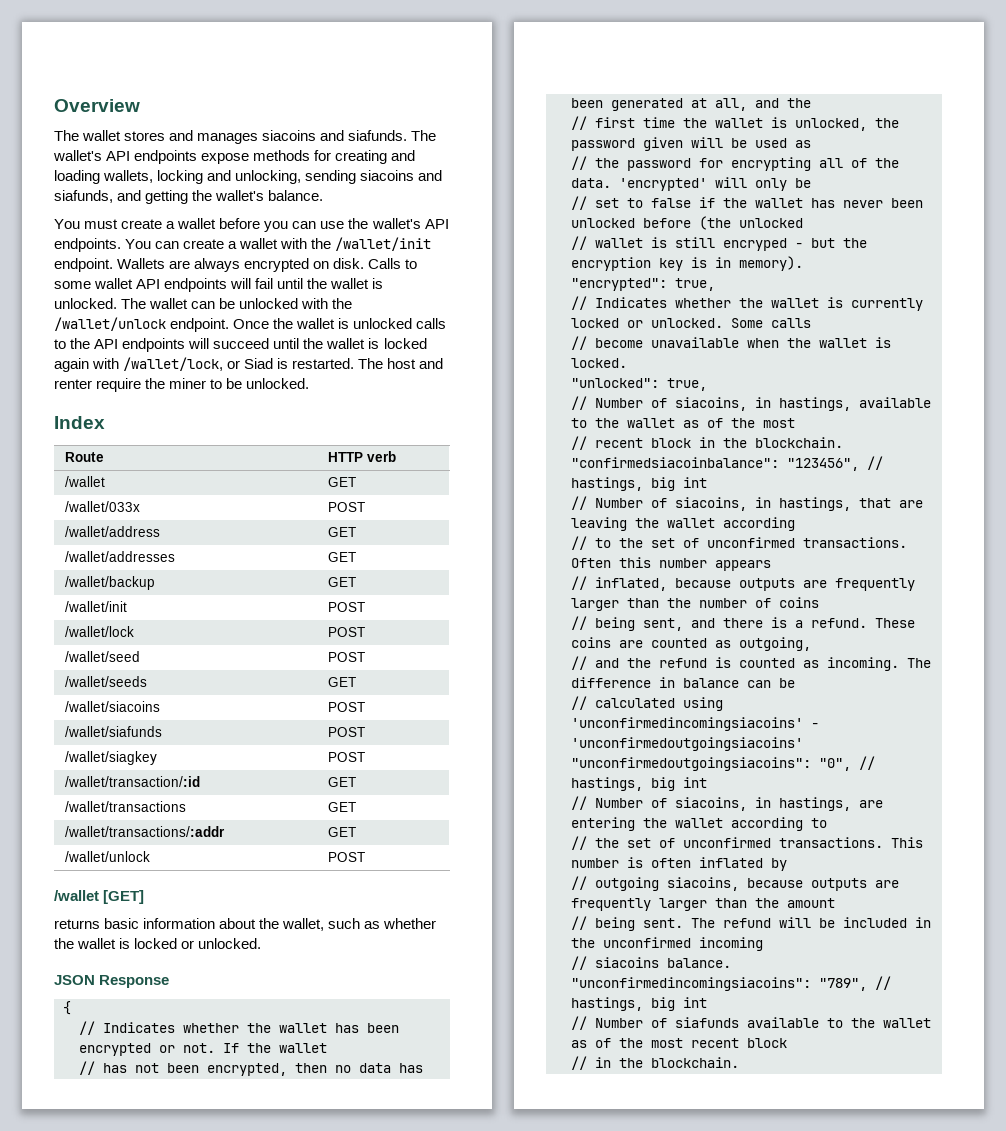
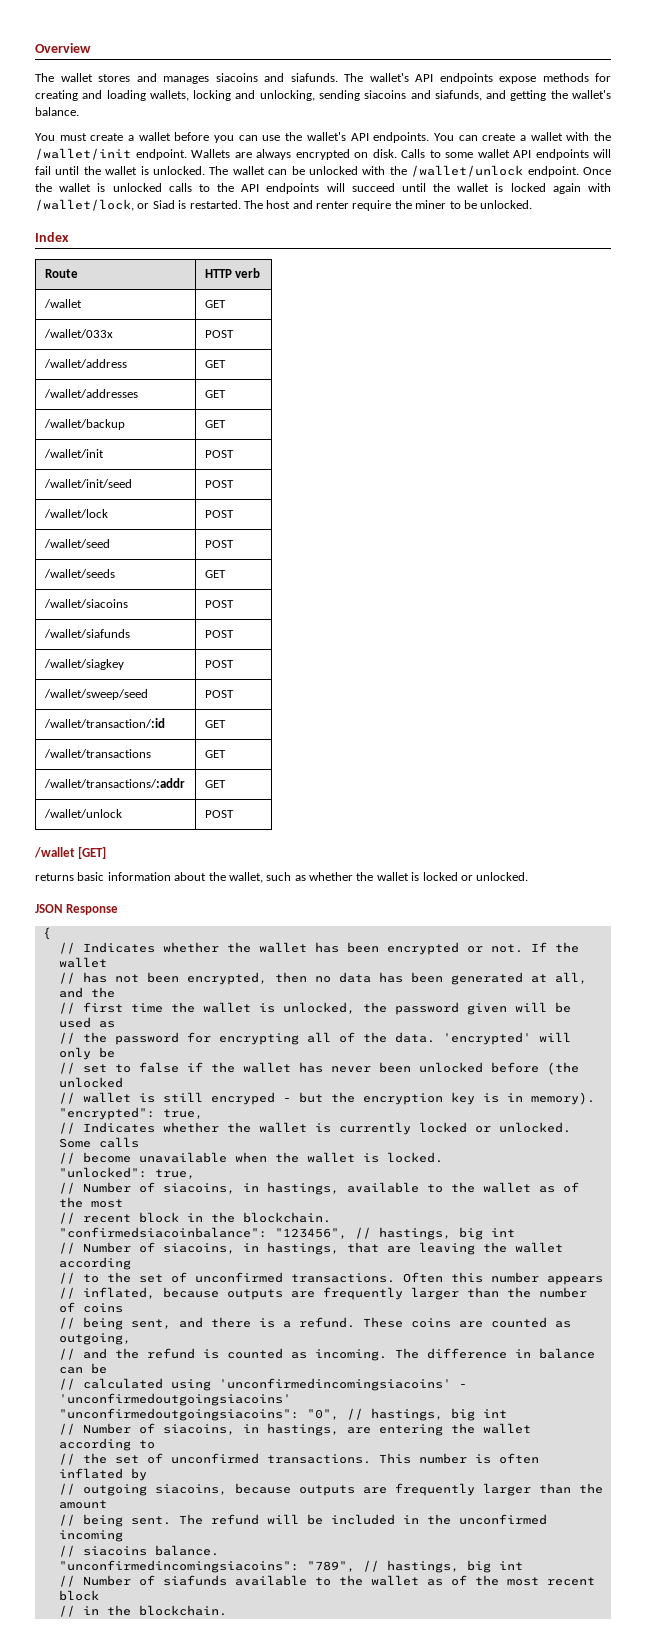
(365, 607) none -> [43,479,132,488] [204,480,234,488] // /wallet/init/seed | POST
(365, 757) none -> [43,689,148,700] [204,690,234,698] // /wallet/sweep/seed | POST

